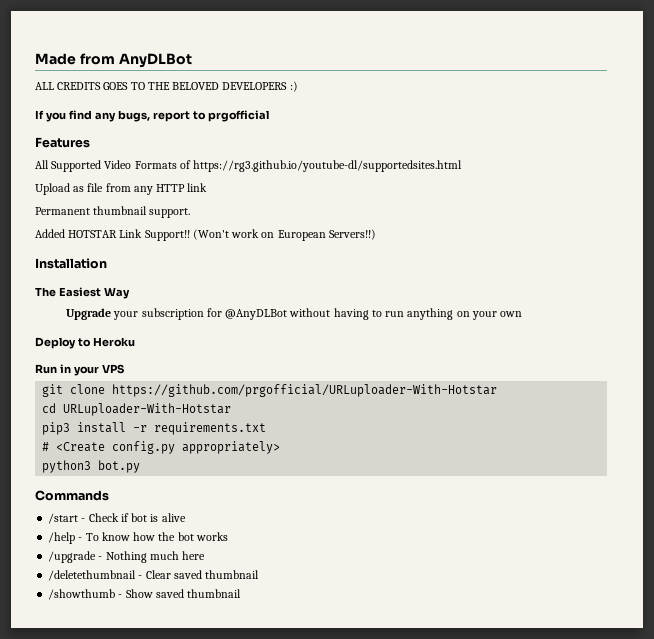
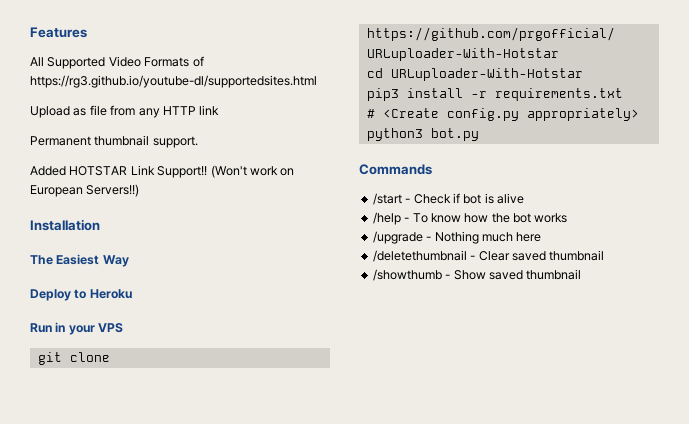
[35,53,192,68] [35,81,298,92] [35,110,269,122] Made from AnyDLBot // ALL CREDITS GOES TO THE BELOVED DEVELOPERS :) // If you find any bugs, report to prgofficial // -> (30, 32) none
[66,308,523,320] // Upgrade your subscription for @AnyDLBot without having to run anything on your own -> (129, 261) none

